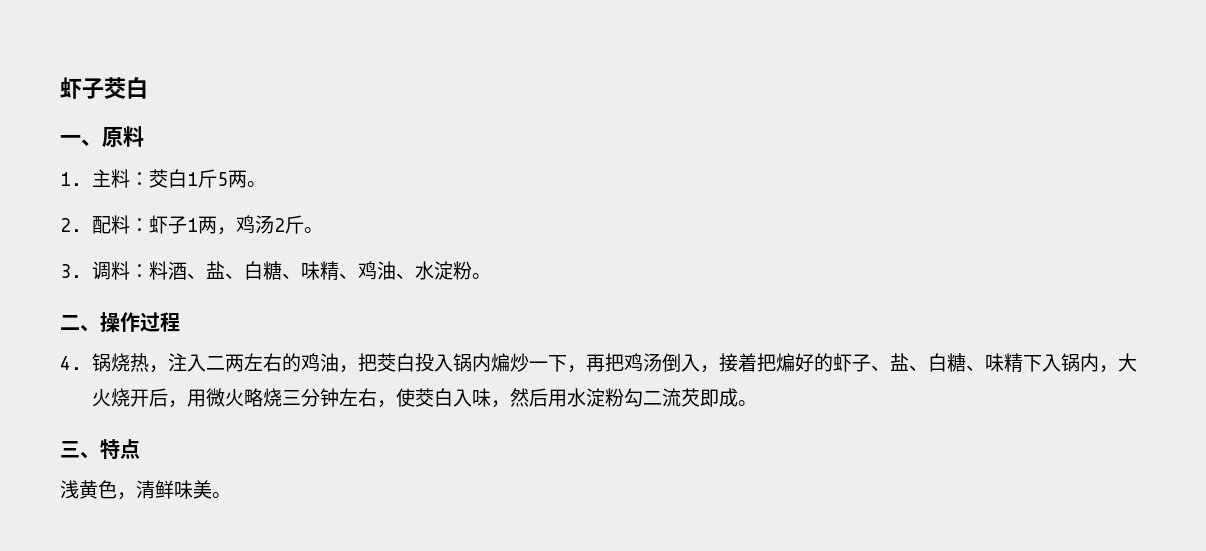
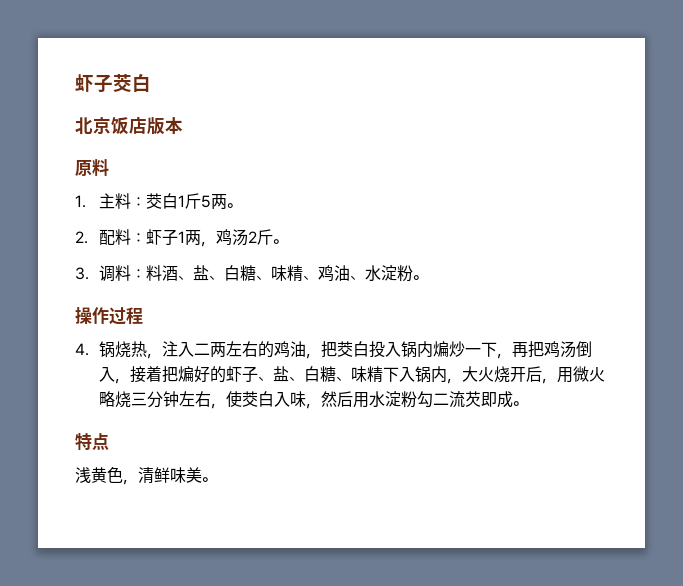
[60,135,102,146] 一、 -> [75,117,183,135] 北京饭店版本 //
[60,315,100,332] 二、 -> (429, 277) none
[60,441,100,459] 三、 -> (529, 403) none

